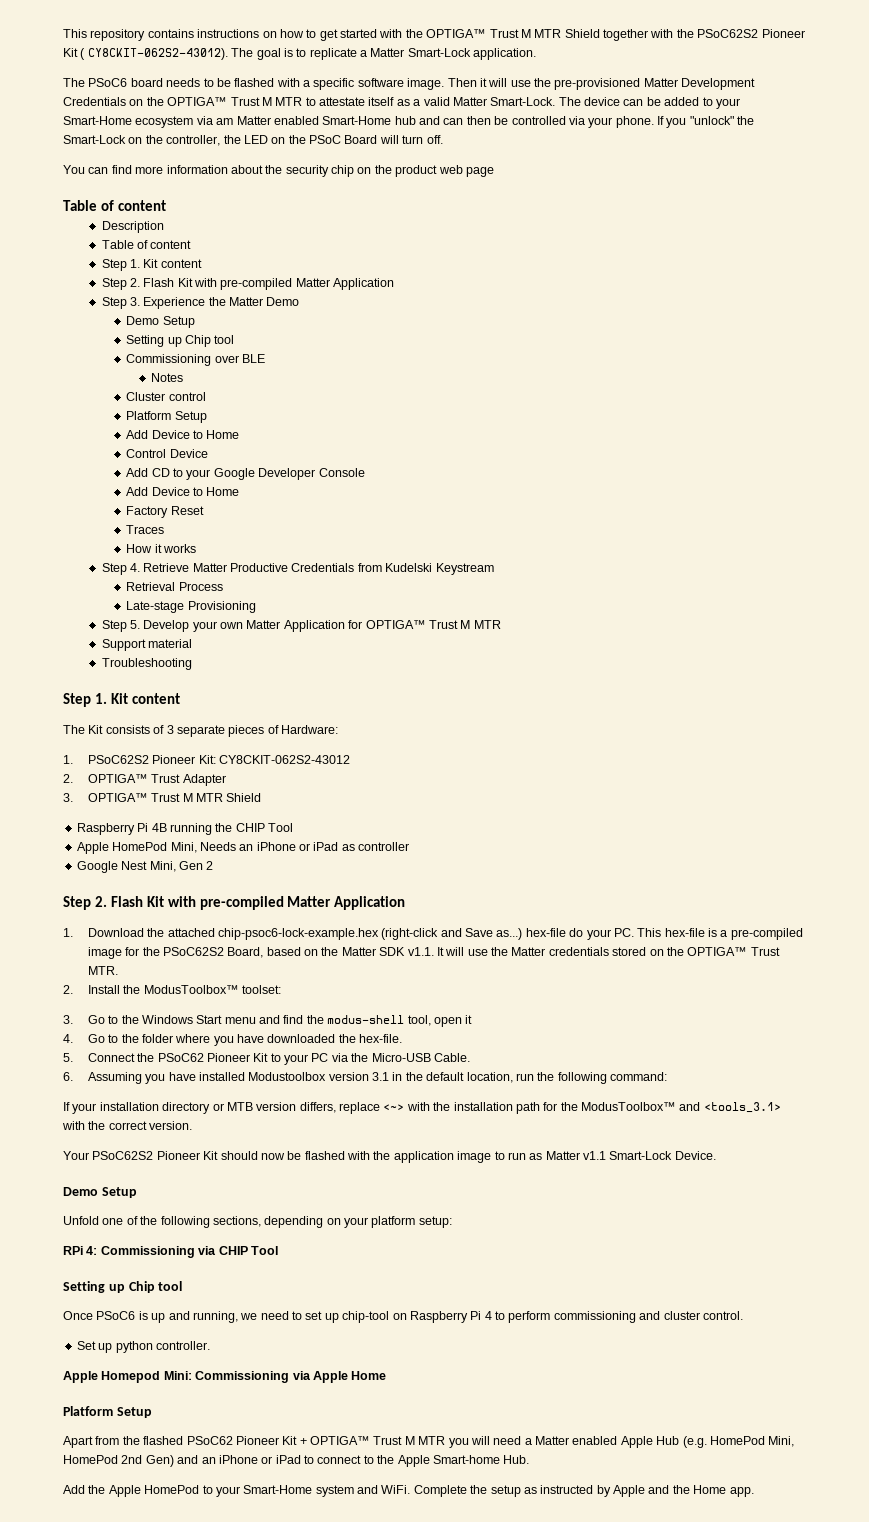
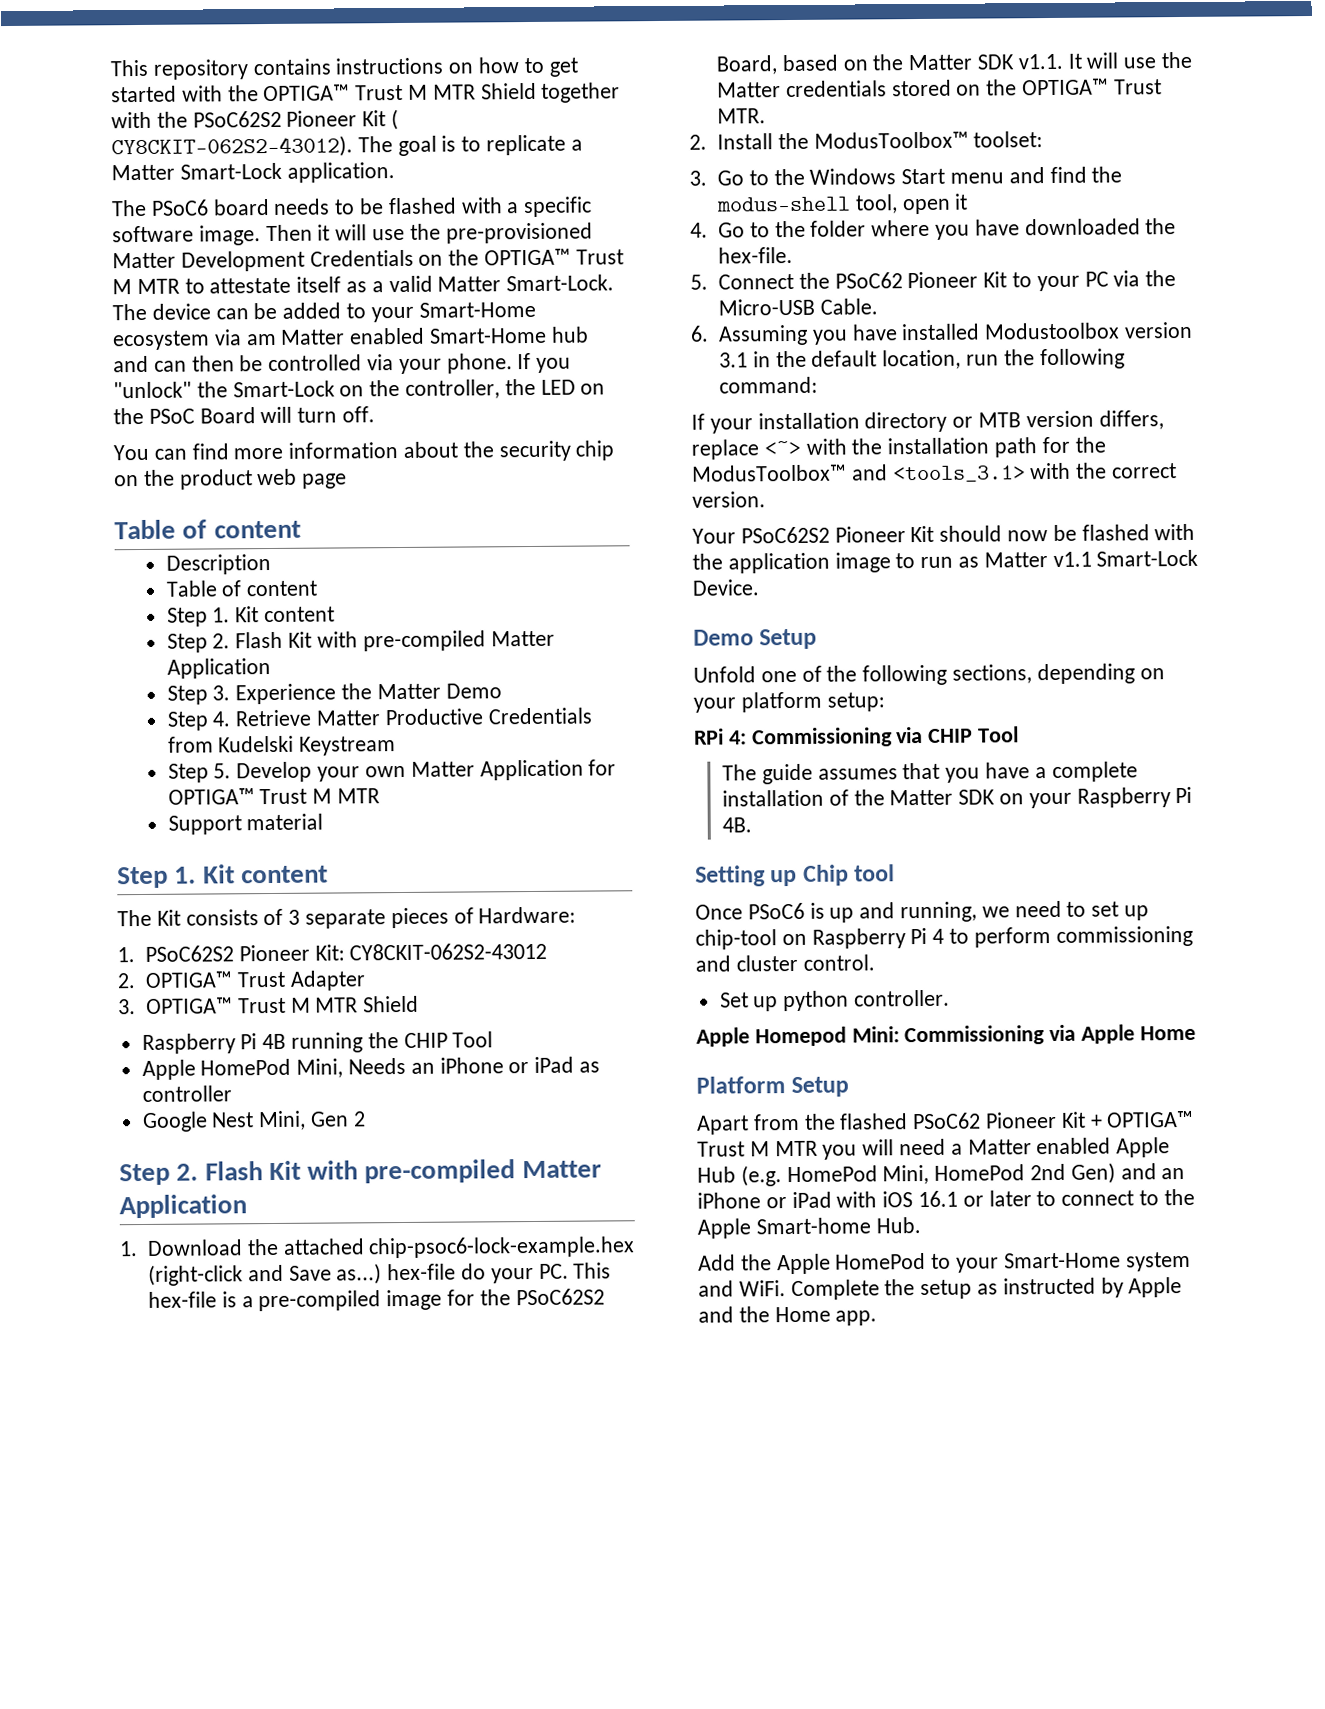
[126,316,195,328] [126,335,235,347] [126,354,266,366] [151,373,184,382] [126,392,206,401] [126,411,207,423] [126,430,240,439] [126,449,208,458] [126,468,365,480] [126,487,240,496] [126,506,204,518] [126,525,165,534] [126,544,197,553] // Demo Setup // Setting up Chip tool // Commissioning over BLE // Notes // Cluster control // Platform Setup // Add Device to Home // Control Device // Add CD to your Google Developer Console // Add Device to Home // Factory Reset // Traces // How it works -> (502, 691) none
[126,582,223,591] [126,601,256,613] // Retrieval Process // Late-stage Provisioning -> (397, 746) none
[101,658,192,670] // Troubleshooting -> (324, 822) none
(278, 1250) none -> [722,761,1138,785] [722,786,1193,809] [722,817,753,833] // The guide assumes that you have a complete installation of the Matter SDK on your Raspberry Pi 4B.
(301, 1459) none -> [836,1190,1032,1208] with iOS 16.1 or later

